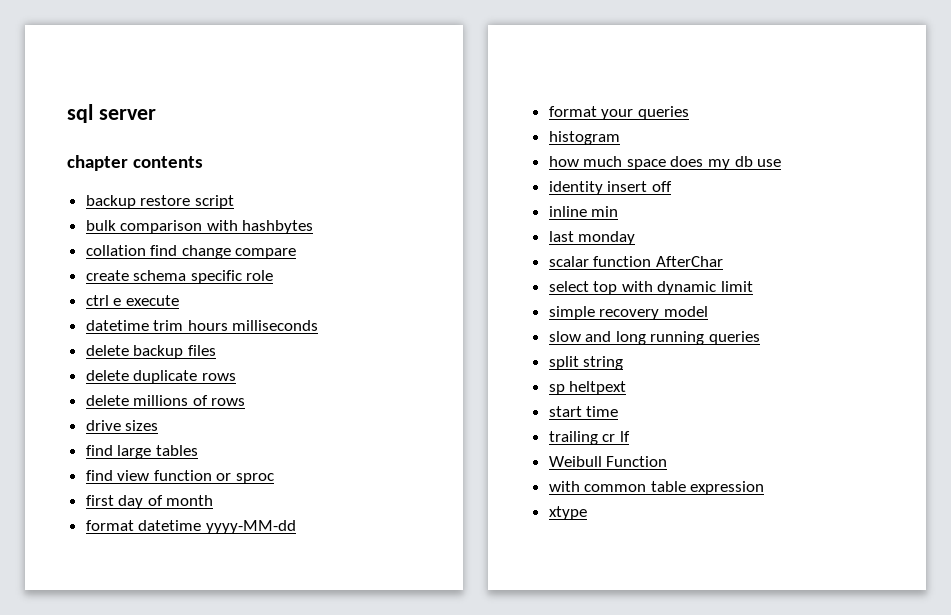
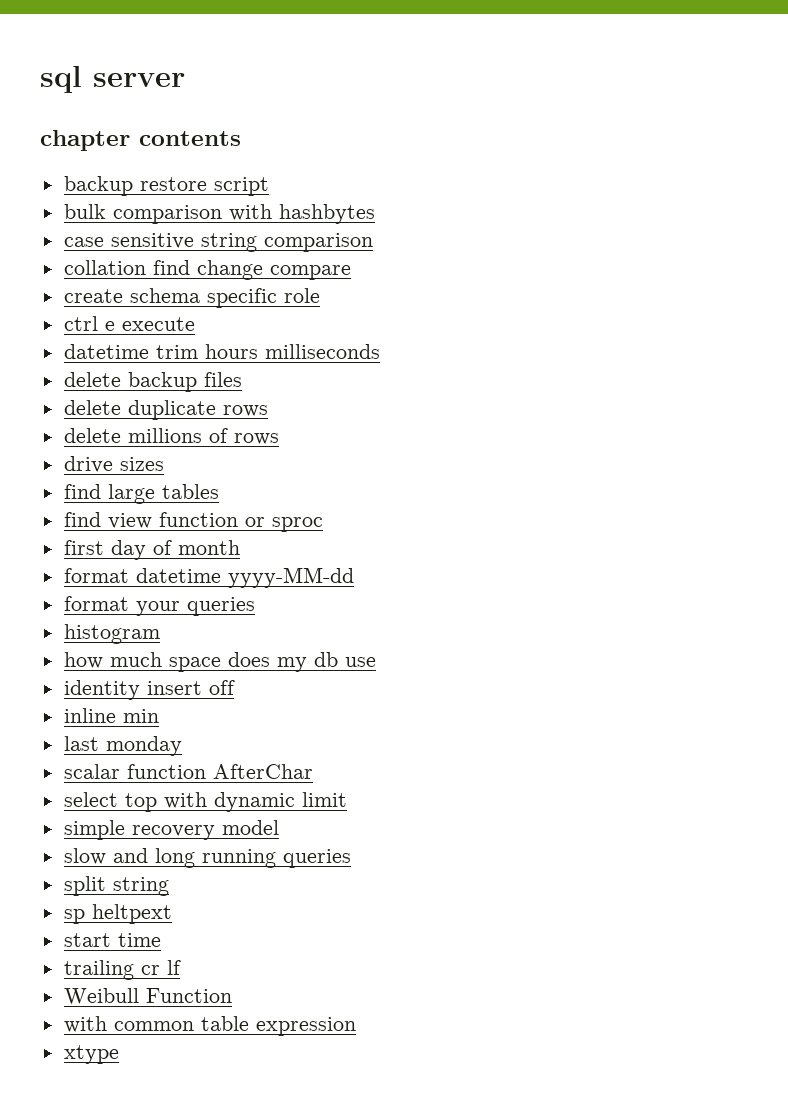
(314, 227) none -> [63,233,373,252] // case sensitive string comparison

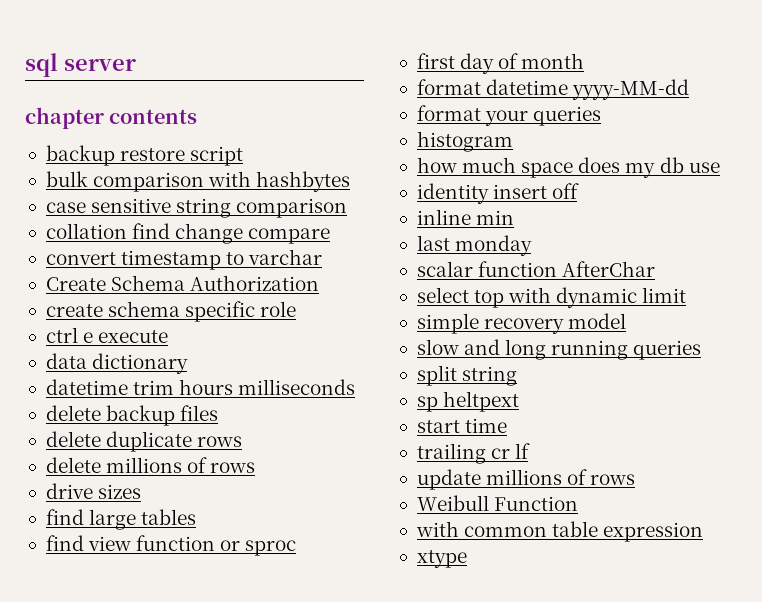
(351, 272) none -> [45,249,323,270] [45,275,320,291] // convert timestamp to varchar // Create Schema Authorization
(195, 324) none -> [45,353,189,374] // data dictionary
(181, 967) none -> [416,469,636,490] // update millions of rows

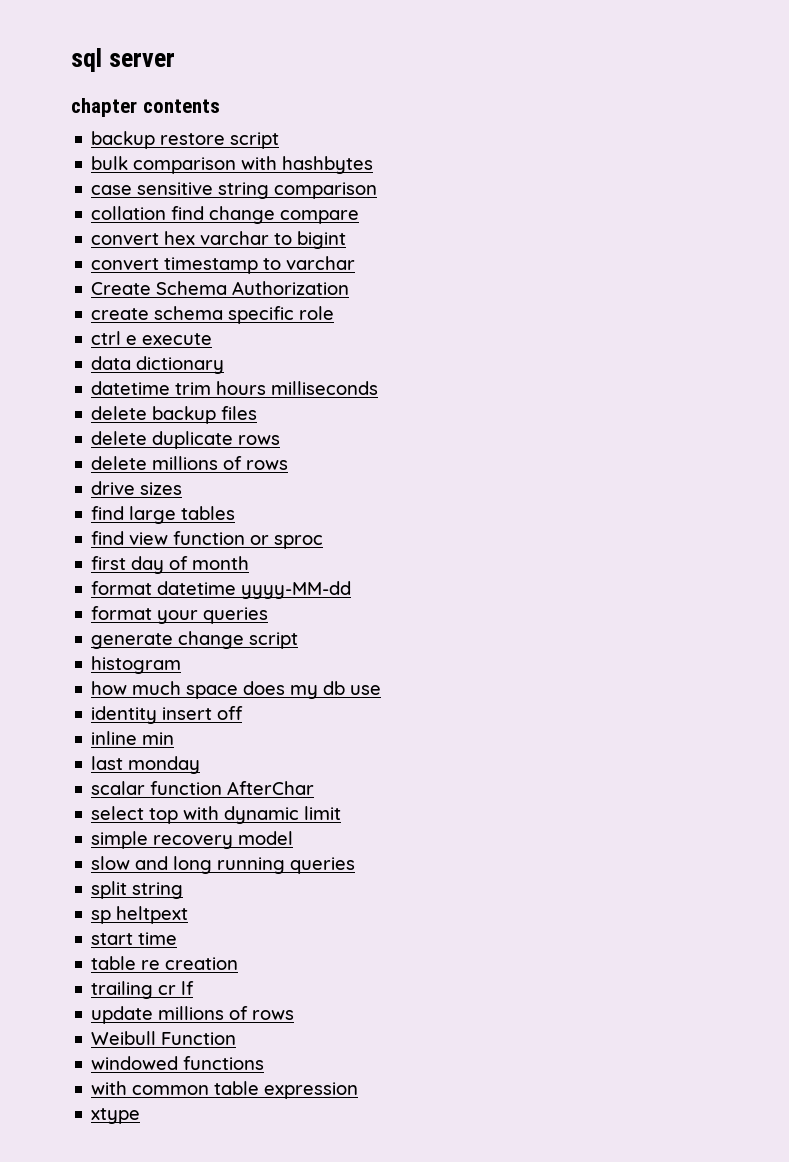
(331, 236) none -> [91,231,347,249] // convert hex varchar to bigint
(602, 116) none -> [91,631,299,649] // generate change script
(508, 425) none -> [91,956,239,970] // table re creation
(579, 503) none -> [91,1056,265,1070] // windowed functions

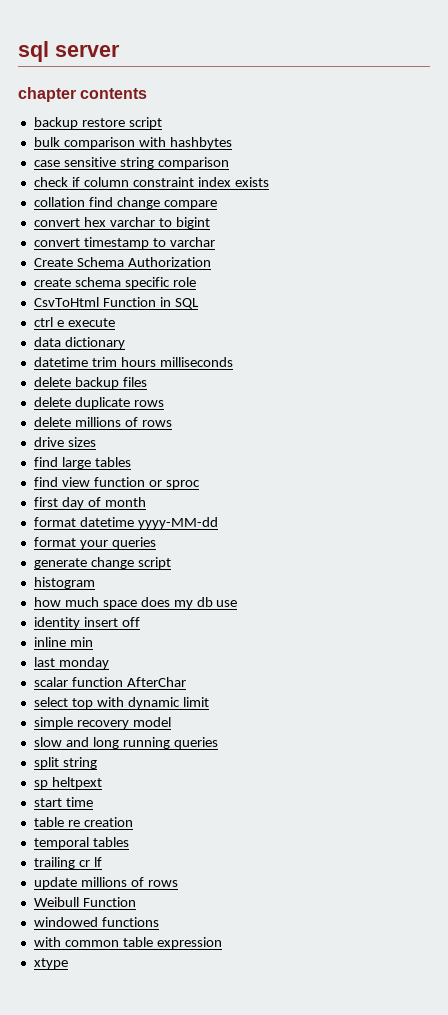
(378, 190) none -> [33,177,269,187] // check if column constraint index exists
(335, 313) none -> [33,297,199,309] // CsvToHtml Function in SQL
(239, 963) none -> [33,837,129,849] // temporal tables

